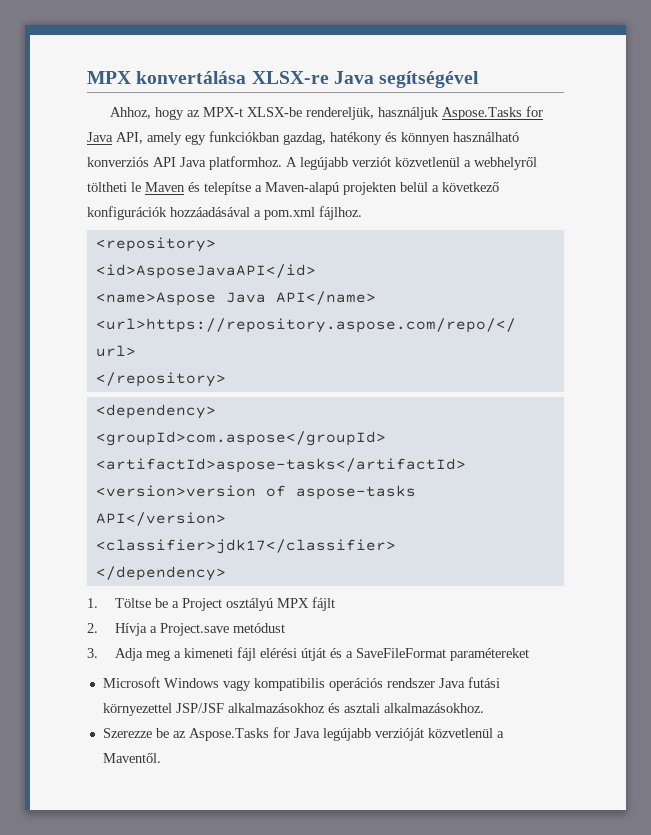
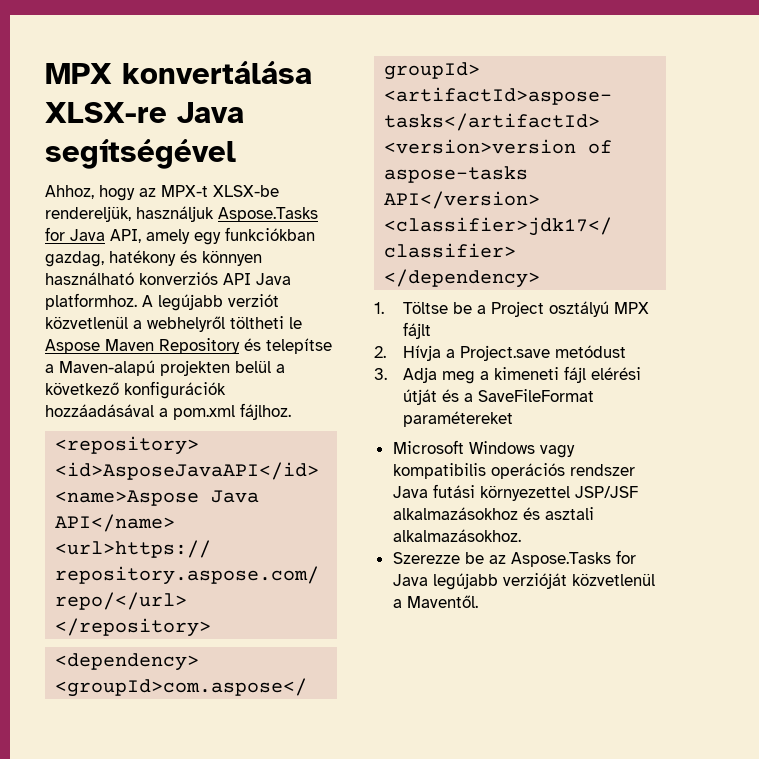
[145,182,185,192] Maven -> [45,338,240,354] Aspose Maven Repository

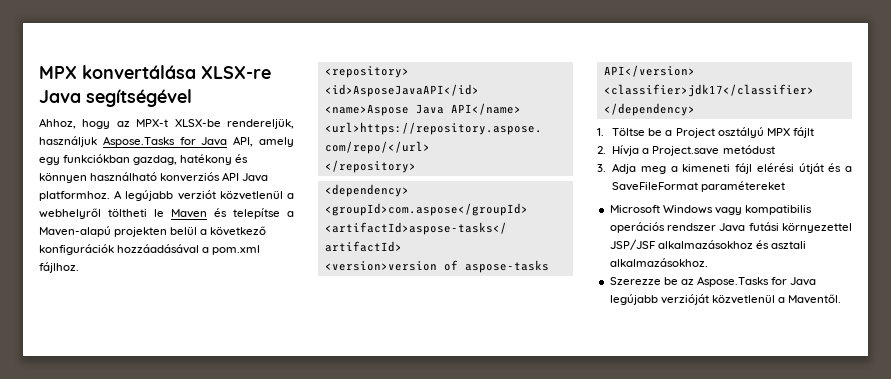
[45,338,240,354] Aspose Maven Repository -> [171,209,207,218] Maven

